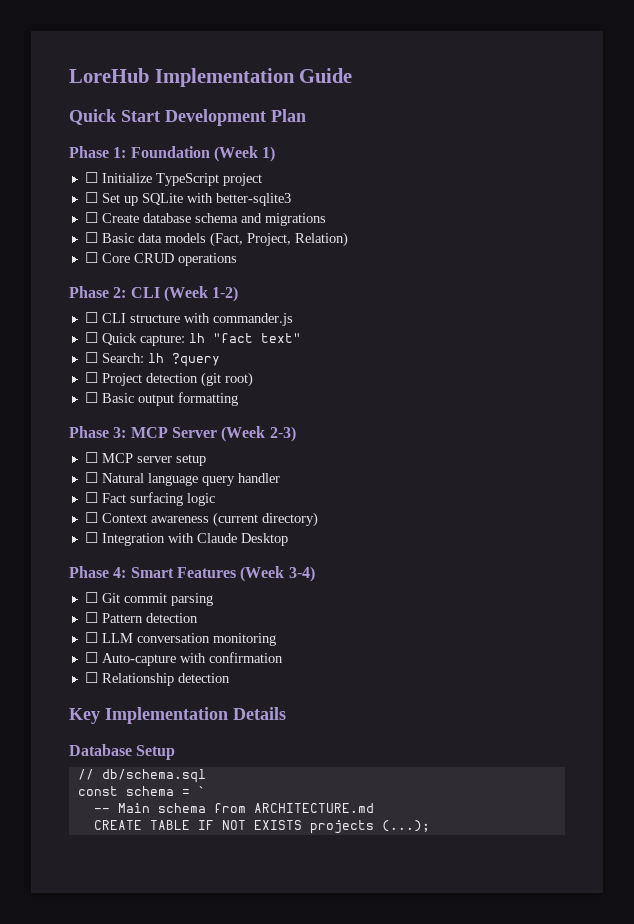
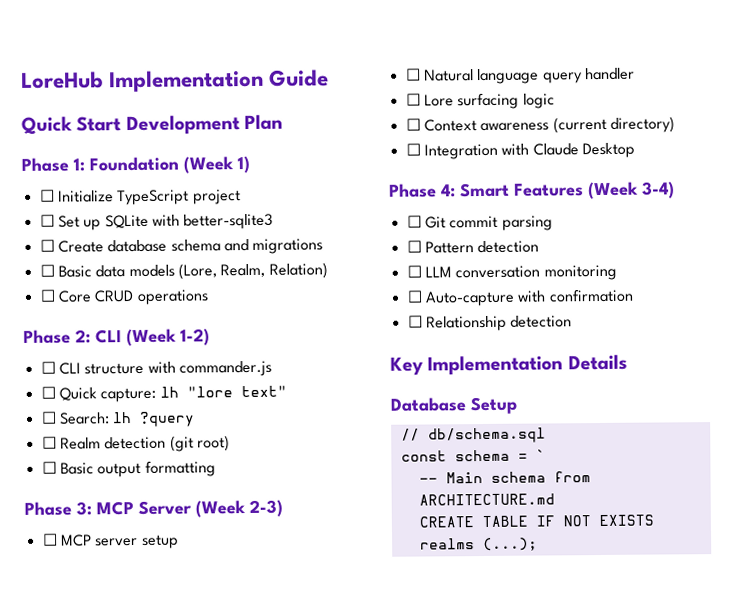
[209,232,291,247] (Fact, Project, -> [177,263,266,280] (Lore, Realm,
[212,333,253,343] "fact -> [186,386,233,398] "lore
[101,373,142,386] Project -> [59,437,101,450] Realm
[101,493,126,503] Fact -> [423,94,454,107] Lore
[309,820,374,834] projects -> [419,538,475,550] realms

